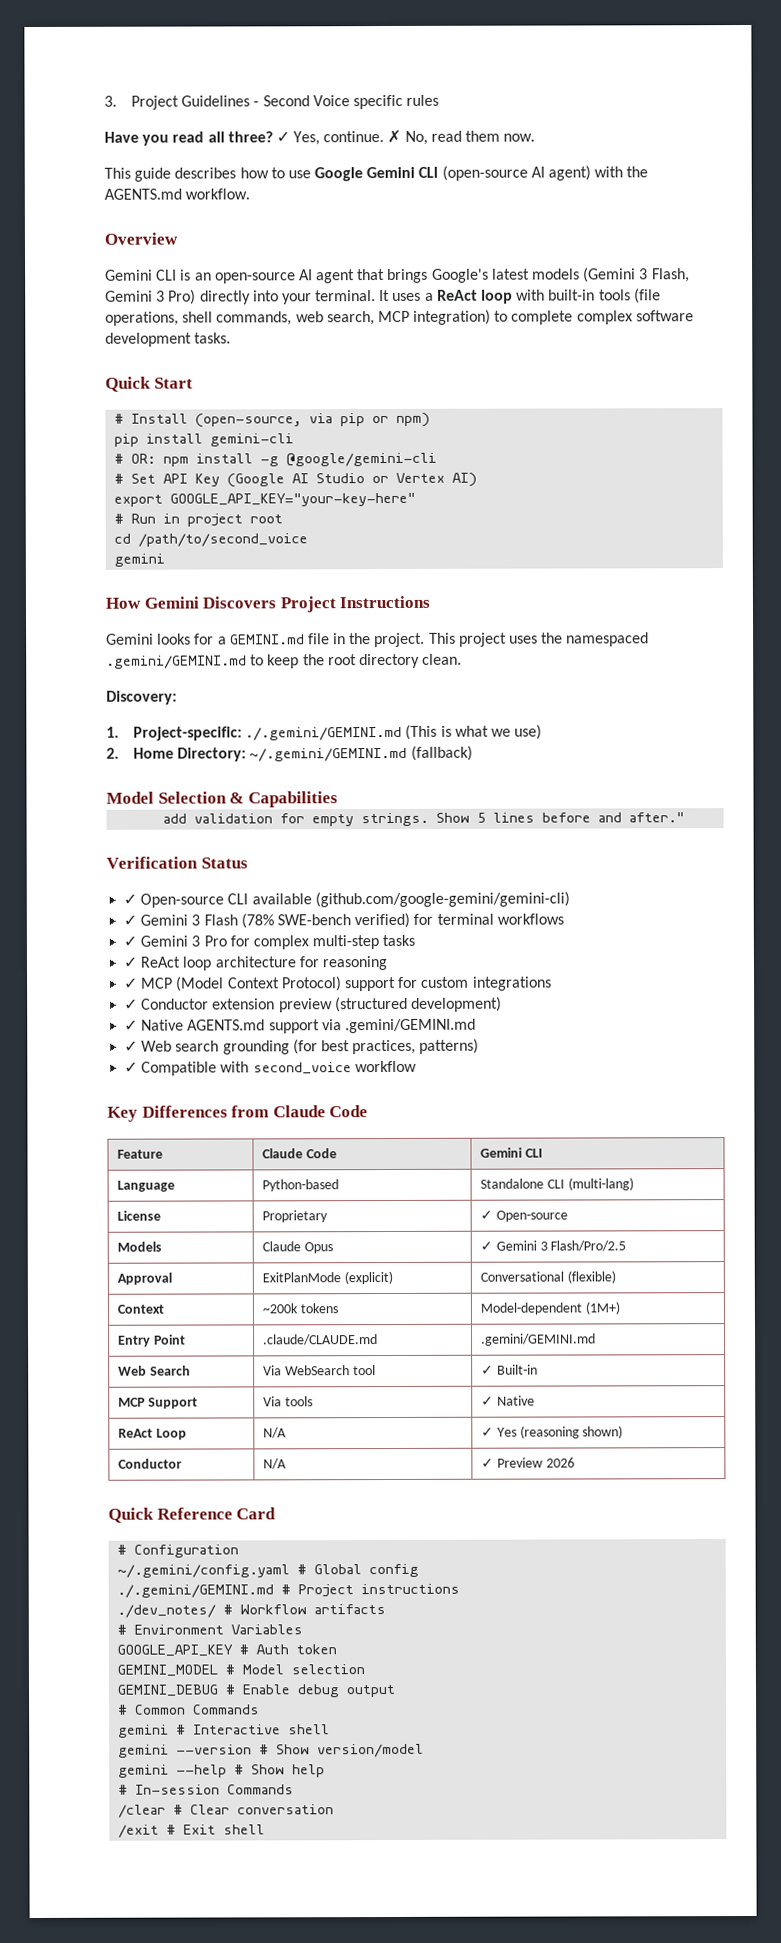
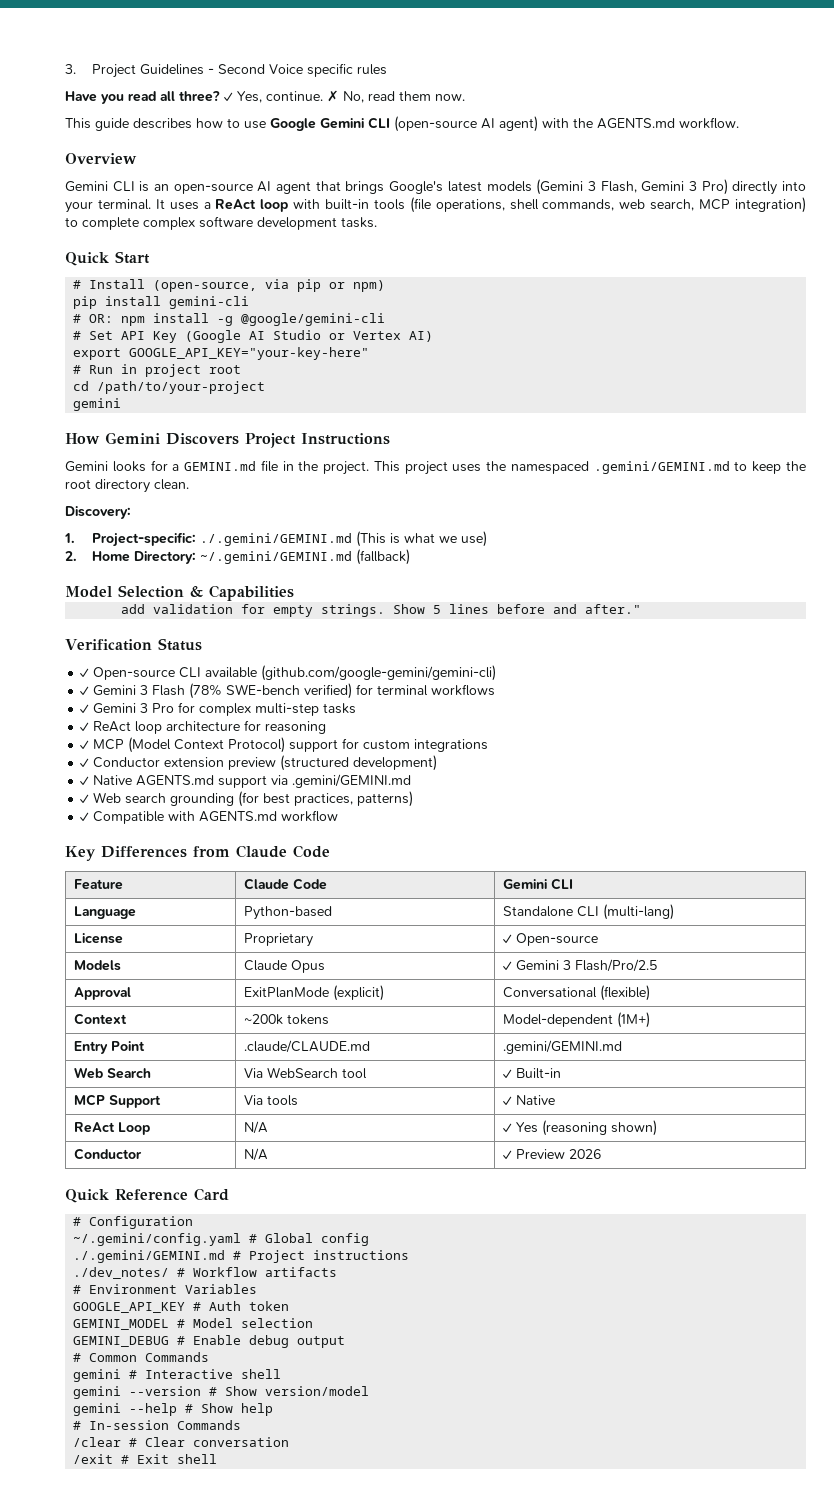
[138,533,309,547] /path/to/second_voice -> [97,381,266,394] /path/to/your-project
[252,1062,352,1075] second_voice -> [199,811,278,822] AGENTS.md

